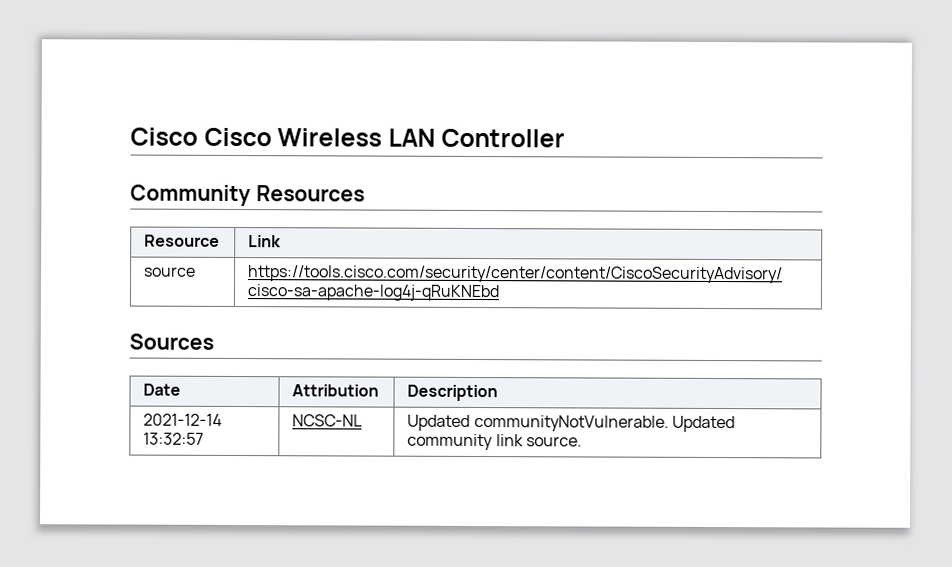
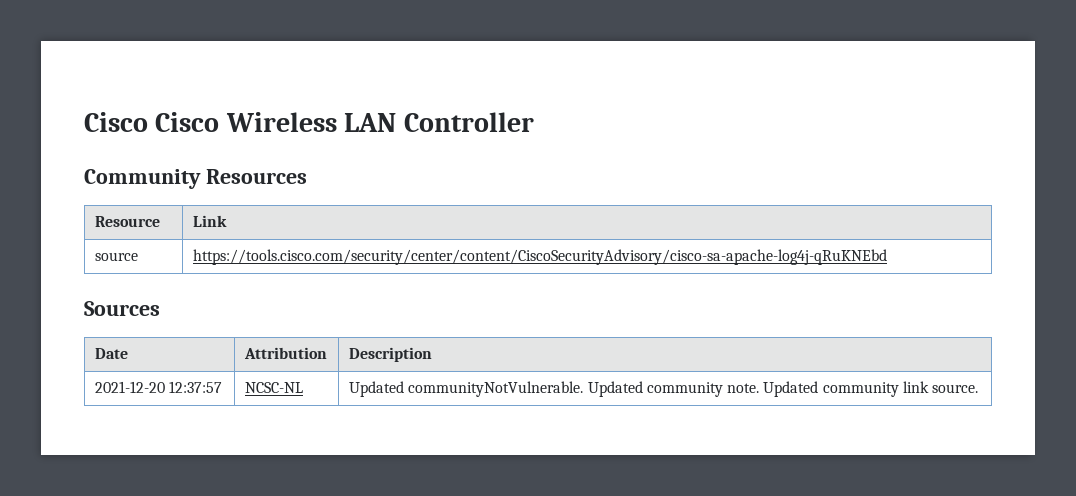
[143,413,223,426] [143,432,205,445] 2021-12-14 13:32:57 -> [94,381,223,393] 2021-12-20 12:37:57
(494, 442) none -> [727,381,899,397] note. Updated community

